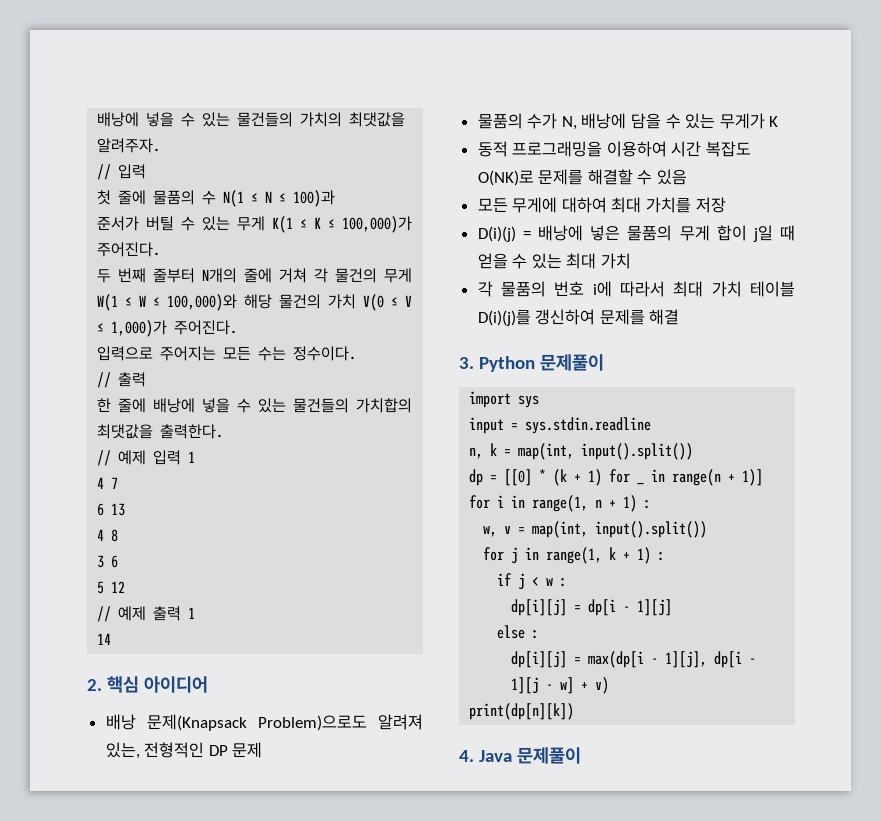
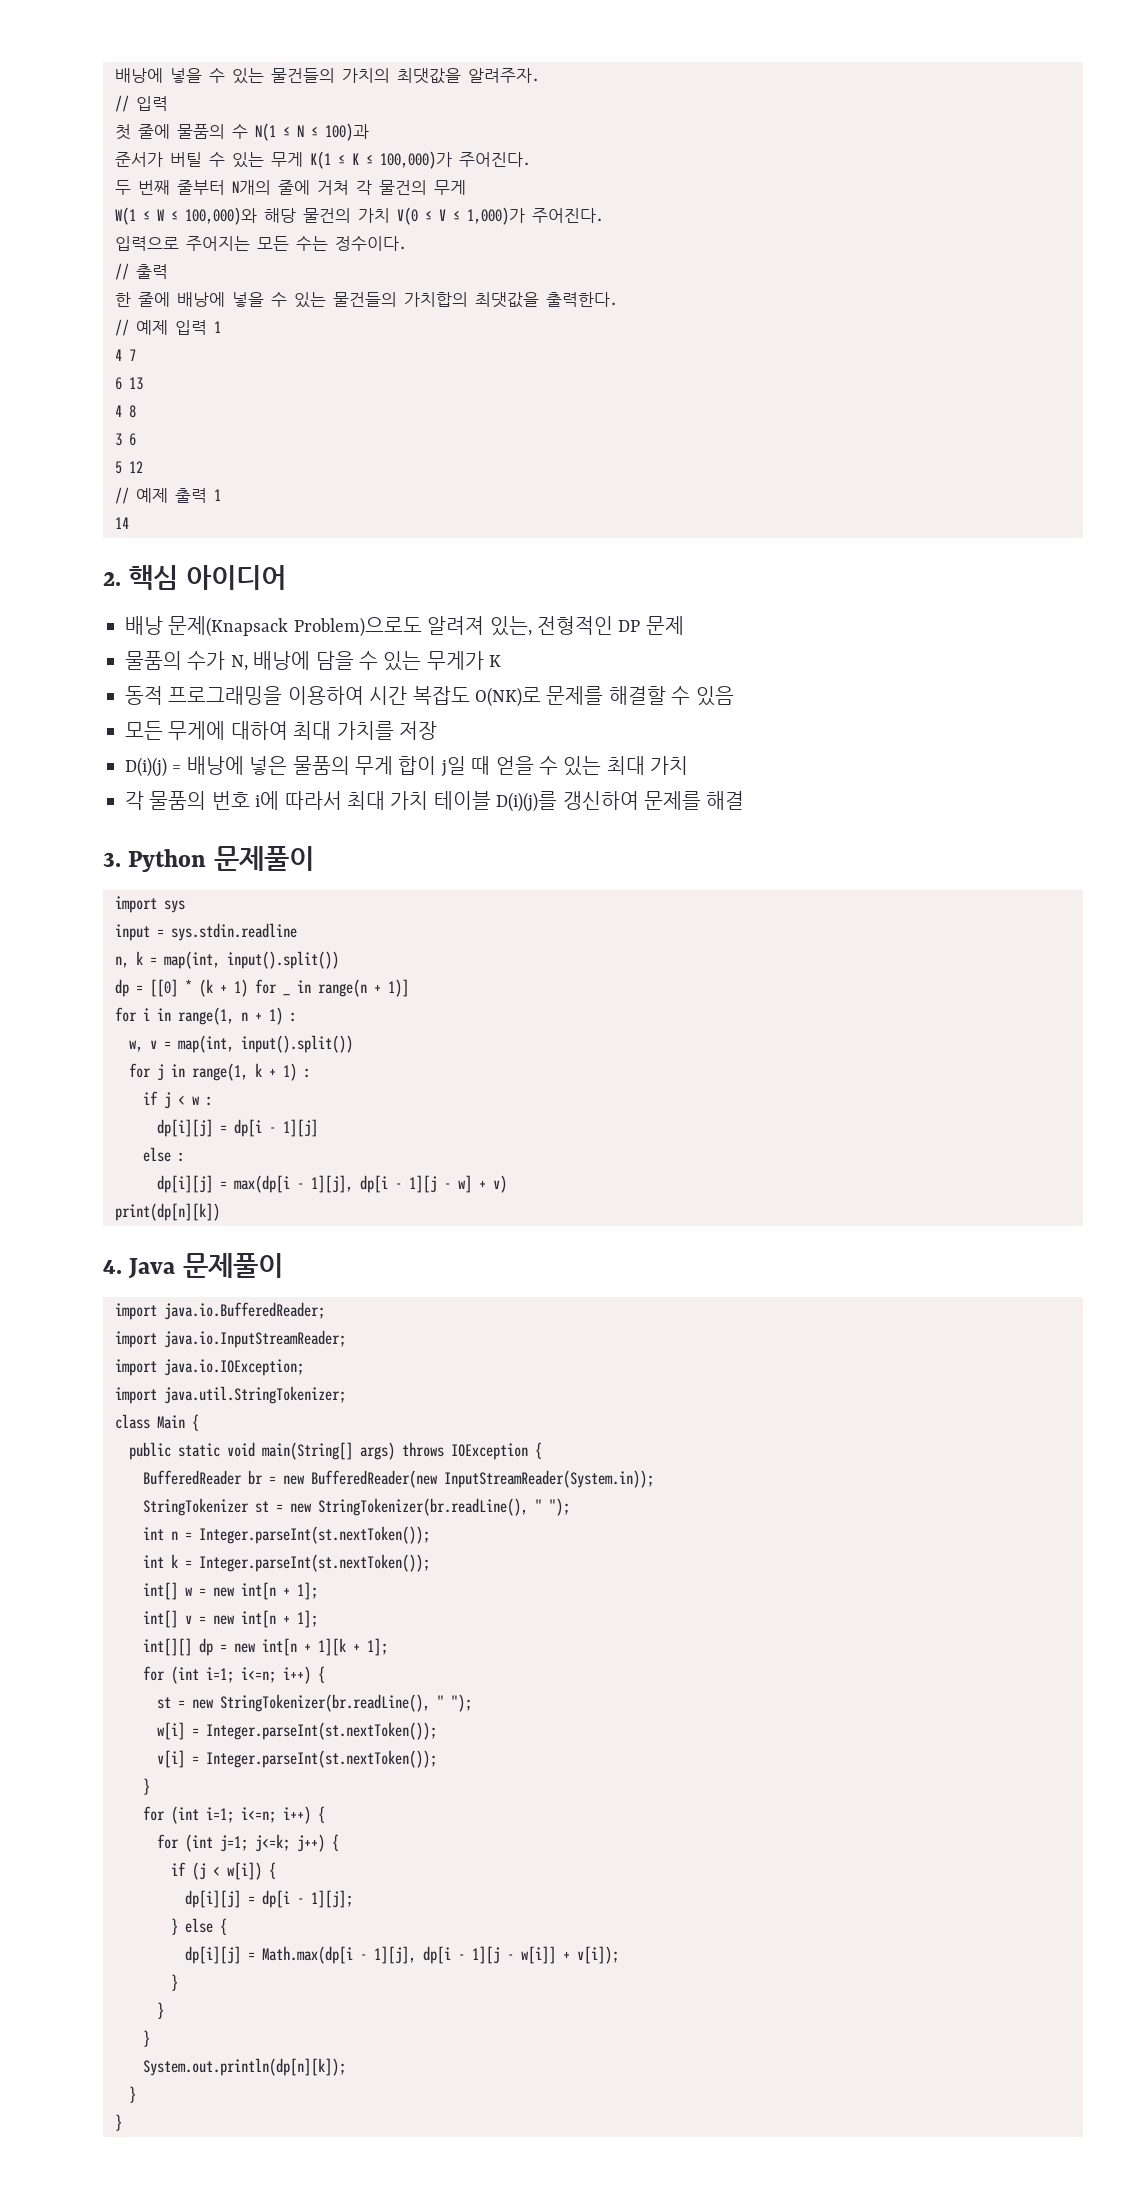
(581, 755) none -> [115,1302,325,1320] [115,1330,346,1348] [115,1359,304,1376] [115,1386,346,1404] [115,1414,199,1431] [129,1442,542,1460] [143,1470,654,1488] [143,1498,570,1516] [143,1526,430,1544] [143,1554,430,1572] [143,1582,318,1600] [143,1610,318,1628] [143,1638,388,1656] [143,1666,325,1684] [157,1694,472,1712] [157,1722,437,1740] [157,1750,437,1768] [143,1778,150,1795] [143,1806,325,1824] [157,1834,339,1852] [171,1862,276,1880] [185,1890,353,1908] [171,1918,227,1935] [185,1946,619,1964] [171,1974,178,1991] [157,2002,164,2019] [143,2030,150,2047] [143,2058,346,2076] [129,2086,136,2103] [115,2114,122,2131] // import java.io.BufferedReader; // import java.io.InputStreamReader; // import java.io.IOException; // import java.util.StringTokenizer; // class Main { // public static void main(String[] args) throws IOException { // BufferedReader br = new BufferedReader(new InputStreamReader(System.in)); // StringTokenizer st = new StringTokenizer(br.readLine(), " "); // int n = Integer.parseInt(st.nextToken()); // int k = Integer.parseInt(st.nextToken()); // int[] w = new int[n + 1]; // int[] v = new int[n + 1]; // int[][] dp = new int[n + 1][k + 1]; // for (int i=1; i<=n; i++) { // st = new StringTokenizer(br.readLine(), " "); // w[i] = Integer.parseInt(st.nextToken()); // v[i] = Integer.parseInt(st.nextToken()); // } // for (int i=1; i<=n; i++) { // for (int j=1; j<=k; j++) { // if (j < w[i]) { // dp[i][j] = dp[i - 1][j]; // } else { // dp[i][j] = Math.max(dp[i - 1][j], dp[i - 1][j - w[i]] + v[i]); // } // } // } // System.out.println(dp[n][k]); // } // }

